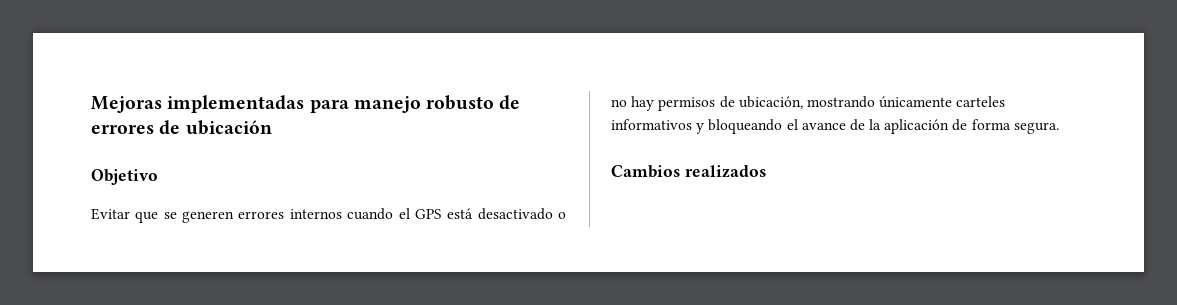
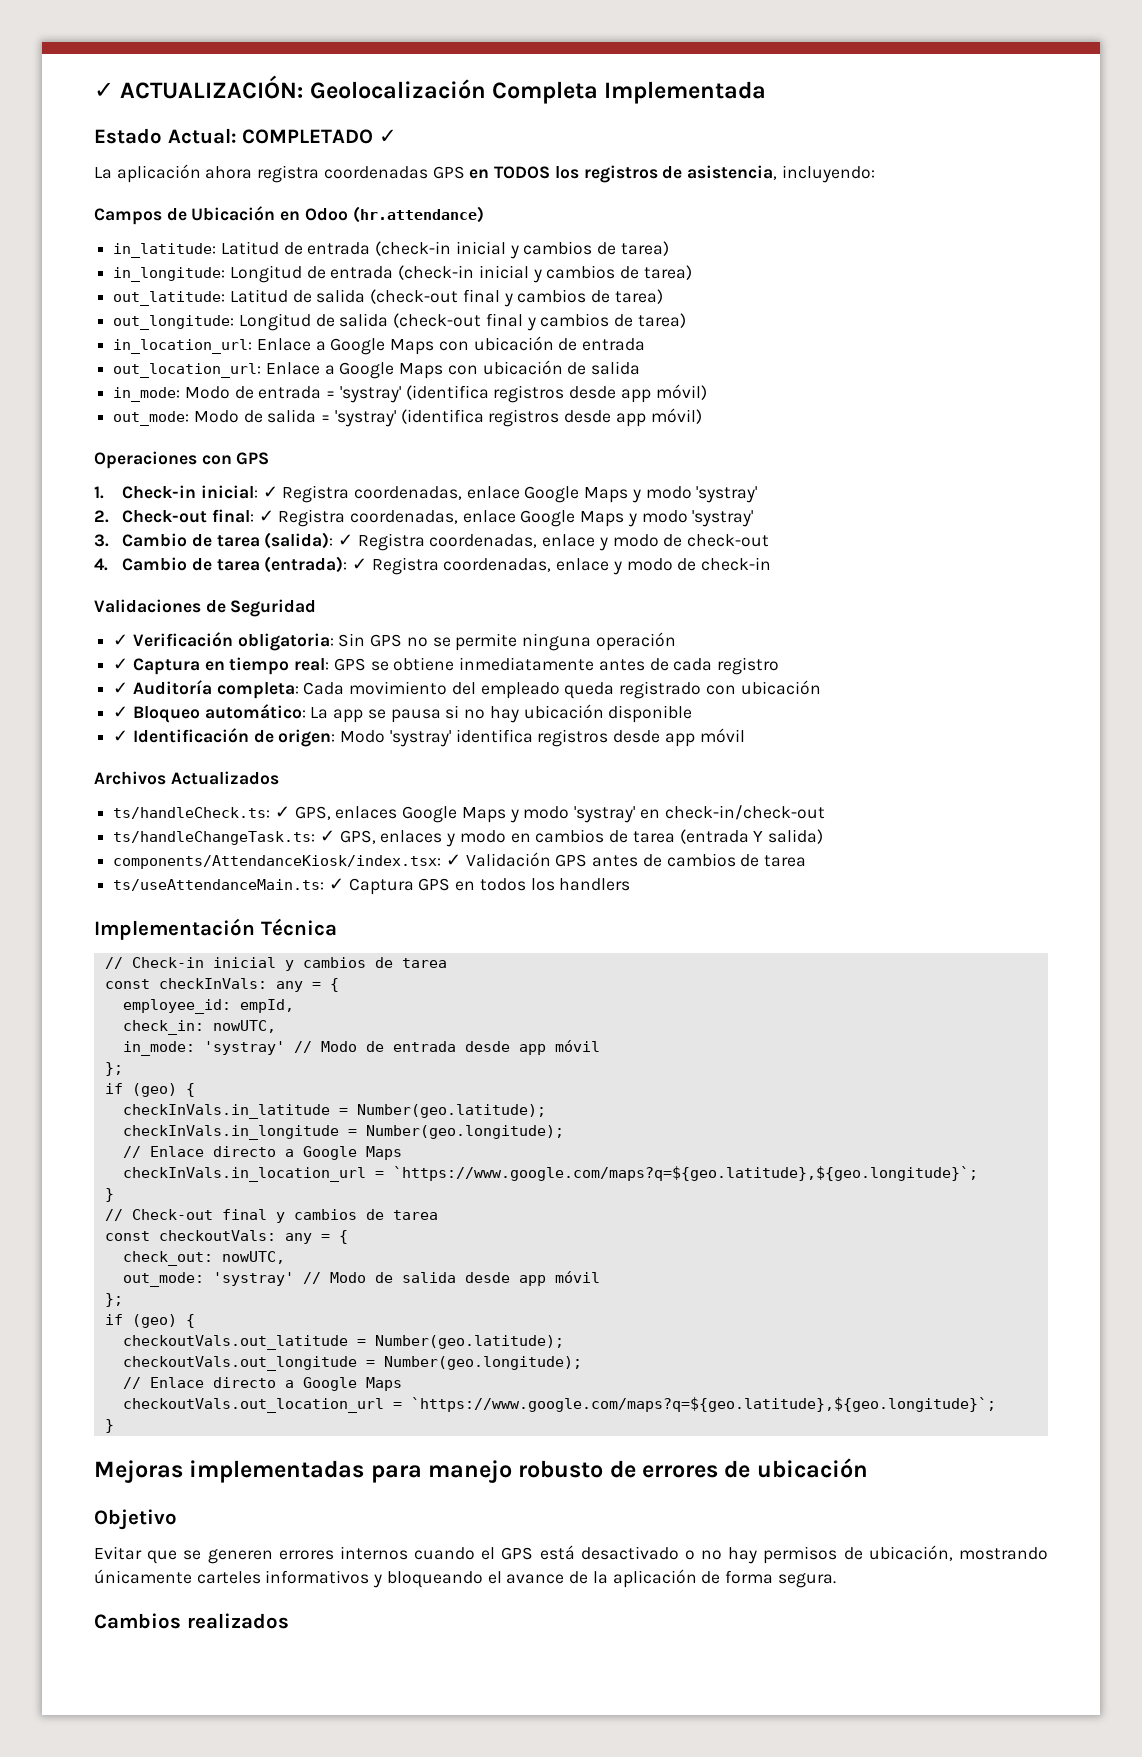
(91, 104) none -> [94,75,767,104] [94,128,397,144] [94,164,875,183] [94,206,484,225] [113,241,669,259] [113,265,692,283] [113,289,663,307] [113,313,686,331] [113,336,646,355] [113,360,641,379] [113,384,707,403] [113,408,702,427] [94,451,270,469] [94,485,758,503] [94,509,754,527] [94,532,770,551] [94,556,772,575] [94,599,317,617] [113,632,676,651] [113,657,779,675] [113,680,821,699] [113,704,693,723] [113,728,745,747] [94,771,279,785] [113,805,825,823] [113,829,823,847] [113,852,807,869] [113,878,631,895] [94,918,337,940] [104,957,447,971] [104,978,339,992] [122,999,294,1014] [122,1020,276,1035] [122,1040,600,1056] [104,1062,123,1076] [104,1083,195,1097] [122,1104,546,1119] [122,1125,564,1140] [122,1146,402,1160] [122,1166,978,1182] [104,1188,114,1202] [104,1209,438,1223] [104,1230,348,1244] [122,1251,285,1266] [122,1271,600,1287] [104,1293,123,1307] [104,1314,195,1328] [122,1335,564,1350] [122,1356,582,1371] [122,1377,402,1391] [122,1397,996,1413] [104,1419,114,1433] ✓ ACTUALIZACIÓN: Geolocalización Completa Implementada // Estado Actual: COMPLETADO ✓ // La aplicación ahora registra coordenadas GPS en TODOS los registros de asistencia, incluyendo: // Campos de Ubicación en Odoo (hr.attendance) // in_latitude: Latitud de entrada (check-in inicial y cambios de tarea) // in_longitude: Longitud de entrada (check-in inicial y cambios de tarea) // out_latitude: Latitud de salida (check-out final y cambios de tarea) // out_longitude: Longitud de salida (check-out final y cambios de tarea) // in_location_url: Enlace a Google Maps con ubicación de entrada // out_location_url: Enlace a Google Maps con ubicación de salida // in_mode: Modo de entrada = 'systray' (identifica registros desde app móvil) // out_mode: Modo de salida = 'systray' (identifica registros desde app móvil) // Operaciones con GPS // 1. Check-in inicial: ✓ Registra coordenadas, enlace Google Maps y modo 'systray' // 2. Check-out final: ✓ Registra coordenadas, enlace Google Maps y modo 'systray' // 3. Cambio de tarea (salida): ✓ Registra coordenadas, enlace y modo de check-out // 4. Cambio de tarea (entrada): ✓ Registra coordenadas, enlace y modo de check-in // Validaciones de Seguridad // ✓ Verificación obligatoria: Sin GPS no se permite ninguna operación // ✓ Captura en tiempo real: GPS se obtiene inmediatamente antes de cada registro // ✓ Auditoría completa: Cada movimiento del empleado queda registrado con ubicación // ✓ Bloqueo automático: La app se pausa si no hay ubicación disponible // ✓ Identificación de origen: Modo 'systray' identifica registros desde app móvil // Archivos Actualizados // ts/handleCheck.ts: ✓ GPS, enlaces Google Maps y modo 'systray' en check-in/check-out // ts/handleChangeTask.ts: ✓ GPS, enlaces y modo en cambios de tarea (entrada Y salida) // components/AttendanceKiosk/index.tsx: ✓ Validación GPS antes de cambios de tarea // ts/useAttendanceMain.ts: ✓ Captura GPS en todos los handlers // Implementación Técnica // // Check-in inicial y cambios de tarea // const checkInVals: any = { // employee_id: empId, // check_in: nowUTC, // in_mode: 'systray' // Modo de entrada desde app móvil // }; // if (geo) { // checkInVals.in_latitude = Number(geo.latitude); // checkInVals.in_longitude = Number(geo.longitude); // // Enlace directo a Google Maps // checkInVals.in_location_url = `https://www.google.com/maps?q=${geo.latitude},${geo.longitude}`; // } // // Check-out final y cambios de tarea // const checkoutVals: any = { // check_out: nowUTC, // out_mode: 'systray' // Modo de salida desde app móvil // }; // if (geo) { // checkoutVals.out_latitude = Number(geo.latitude); // checkoutVals.out_longitude = Number(geo.longitude); // // Enlace directo a Google Maps // checkoutVals.out_location_url = `https://www.google.com/maps?q=${geo.latitude},${geo.longitude}`; // } //

